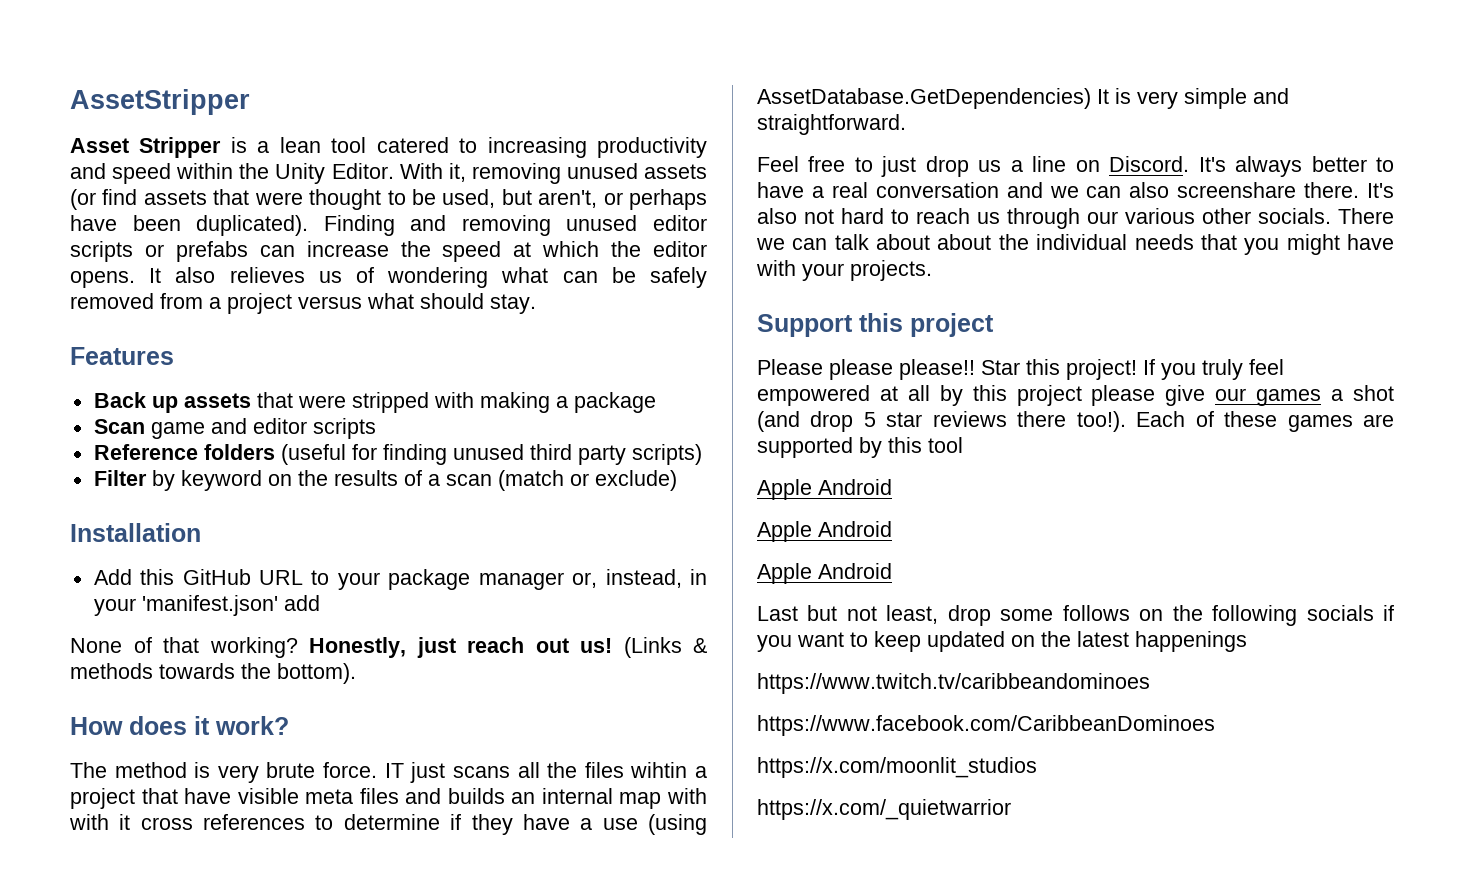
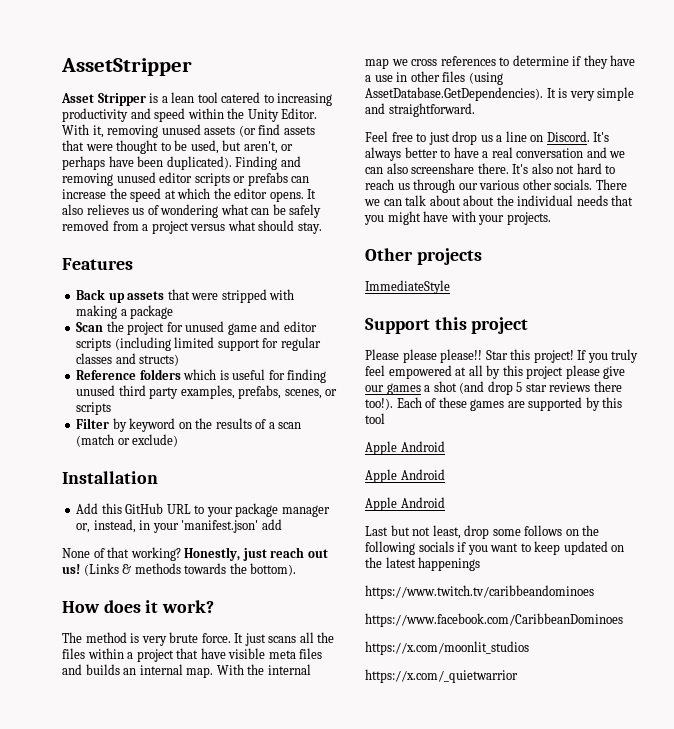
(145, 426) none -> [106,321,225,335] the project for unused
(376, 428) none -> [114,337,321,351] [76,353,180,366] (including limited support for regular classes and structs)
[280,444,346,465] (useful -> [183,369,266,380] which is useful
[631,444,702,465] scripts) -> [180,385,338,399] [76,402,112,415] examples, prefabs, scenes, or scripts
[384,763,404,778] IT -> [234,633,244,643] It
[630,762,688,778] wihtin -> [87,648,124,659] within
[619,788,707,809] [69,814,131,830] map with with it -> [186,664,311,678] [365,58,408,69] map. With the internal map we
[648,814,708,835] [757,88,1091,109] (using AssetDatabase.GetDependencies) -> [396,71,503,85] [365,87,543,101] in other files (using AssetDatabase.GetDependencies).
(932, 270) none -> [365,248,482,265] [365,280,450,294] // Other projects // ImmediateStyle

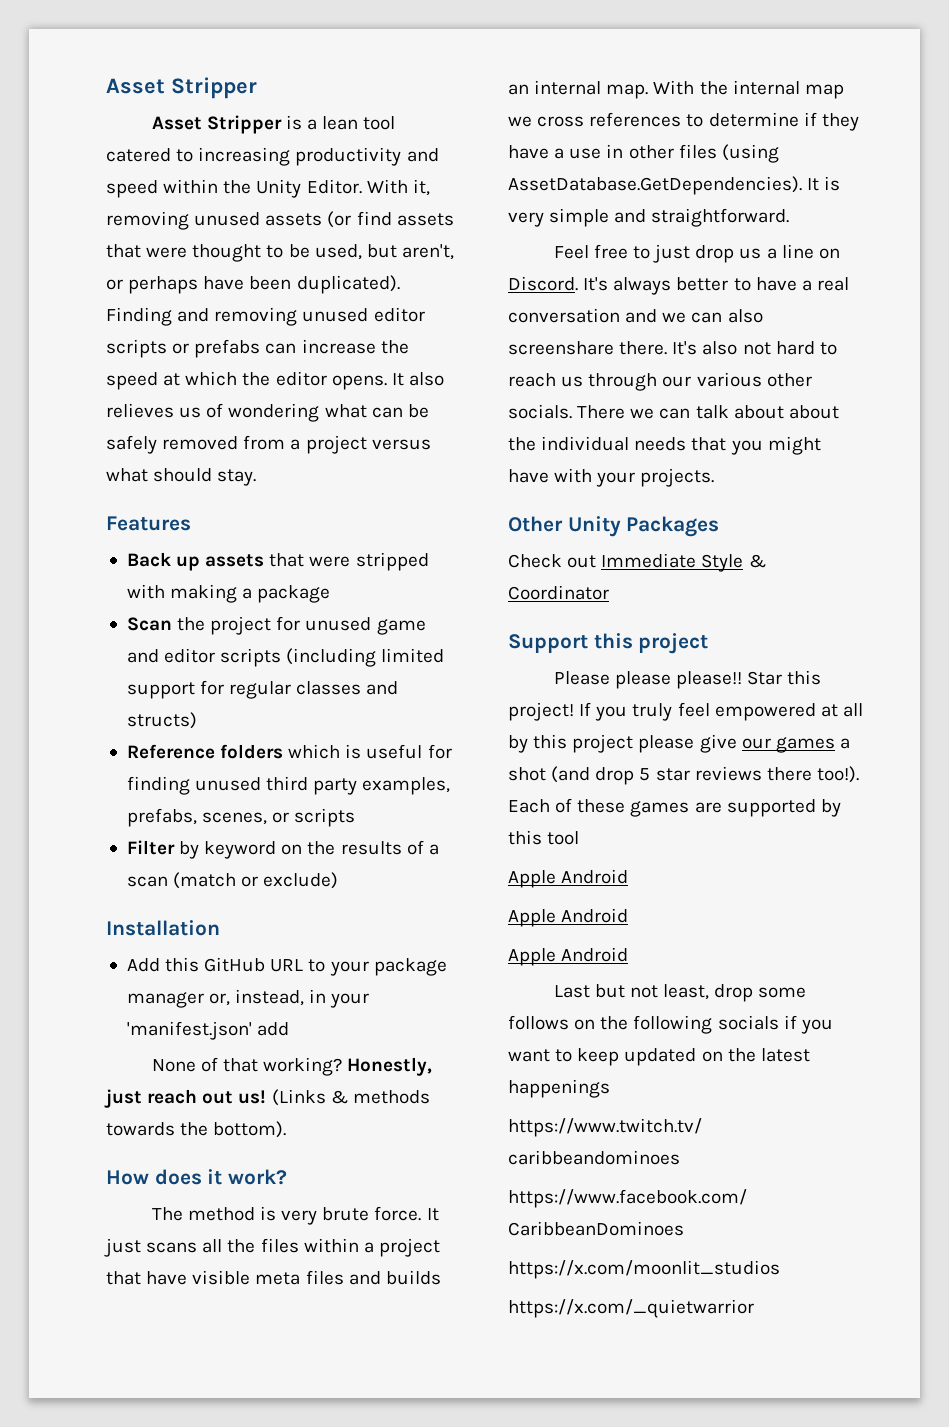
[61,58,192,76] AssetStripper -> [106,77,257,99] Asset Stripper
[416,248,482,265] [365,280,450,294] projects // ImmediateStyle -> [567,516,720,537] [508,553,766,572] [508,585,609,600] Unity Packages // Check out Immediate Style & Coordinator

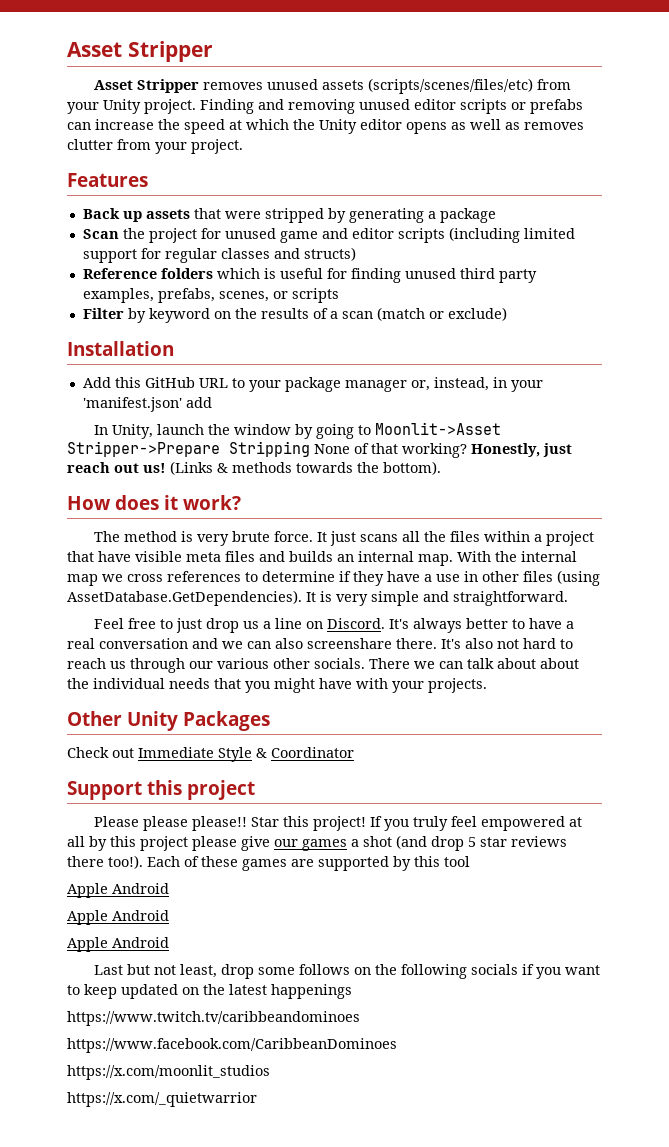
[286,115,396,130] [106,147,439,166] [106,179,430,198] [106,211,454,230] [106,244,454,262] [106,275,400,294] is a lean tool catered to increasing productivity and speed within the Unity Editor. With it, removing unused assets (or find assets that were thought to be used, but aren't, or perhaps have been duplicated). -> [202,78,571,94] [67,99,196,114] removes unused assets (scripts/scenes/files/etc) from your Unity project.
[275,371,444,390] [106,403,429,422] [106,435,431,454] [106,468,257,486] editor opens. It also relieves us of wondering what can be safely removed from a project versus what should stay. -> [319,119,584,134] [67,139,243,154] Unity editor opens as well as removes clutter from your project.
[126,584,238,603] with making -> [327,208,424,223] by generating
(290, 1029) none -> [93,422,501,439] [67,441,310,457] In Unity, launch the window by going to Moonlit->Asset Stripper->Prepare Stripping

